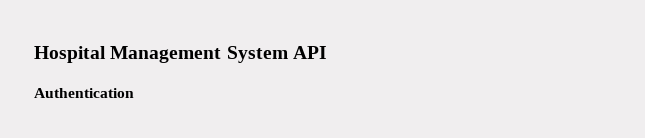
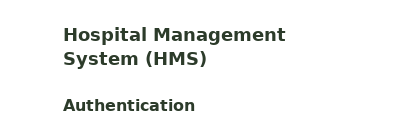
[292,46,327,59] API -> [145,51,207,67] (HMS)

